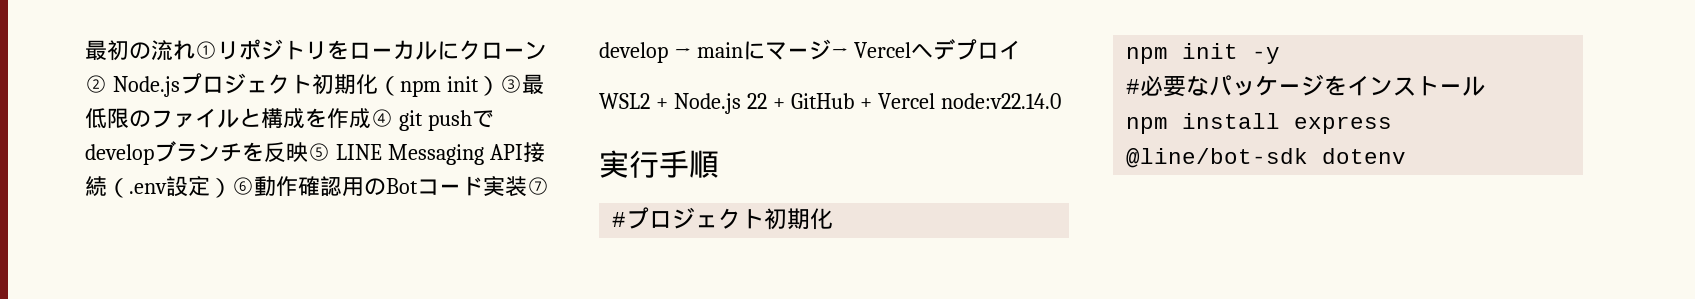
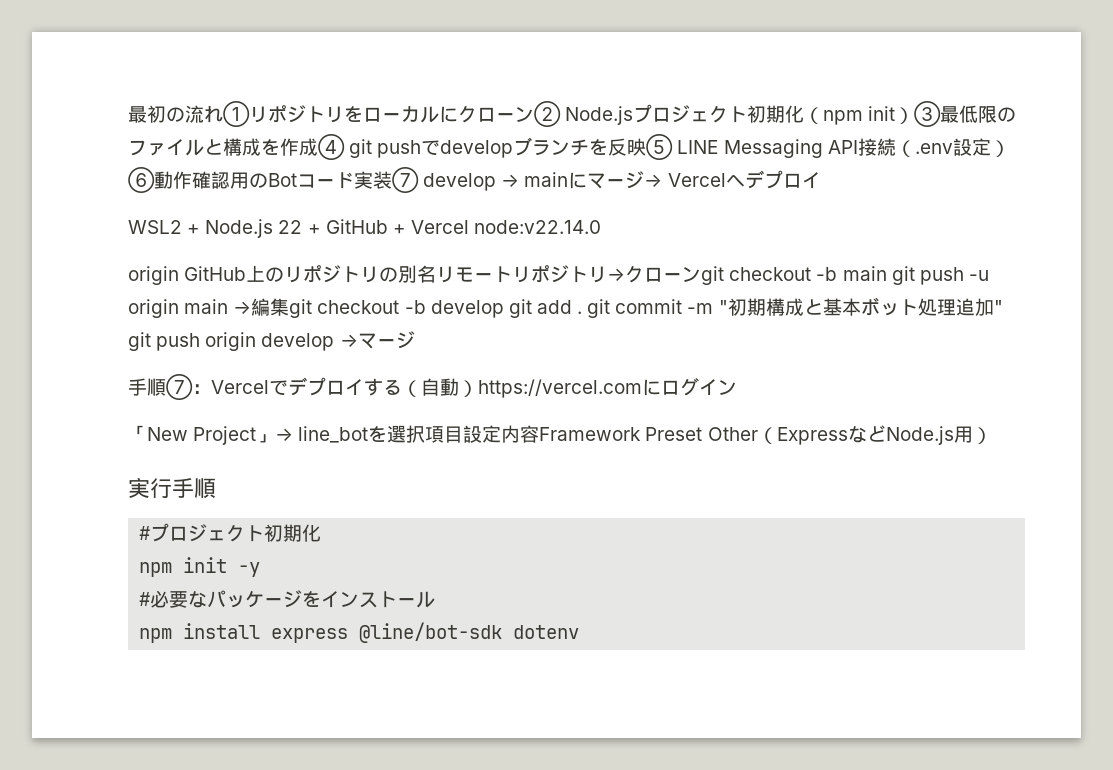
(1061, 101) none -> [128,265,989,285] [128,297,1003,318] [128,331,415,351] [128,374,737,400] [128,425,992,445] // origin GitHub上のリポジトリの別名リモートリポジトリ→クローンgit checkout -b main git push -u origin main →編集git checkout -b develop git add . git commit -m "初期構成と基本ボット処理追加" git push origin develop →マージ // 手順⑦：Vercelでデプロイする（自動）https://vercel.comにログイン // 「New Project」→ line_botを選択項目設定内容Framework Preset Other（ExpressなどNode.js用）

